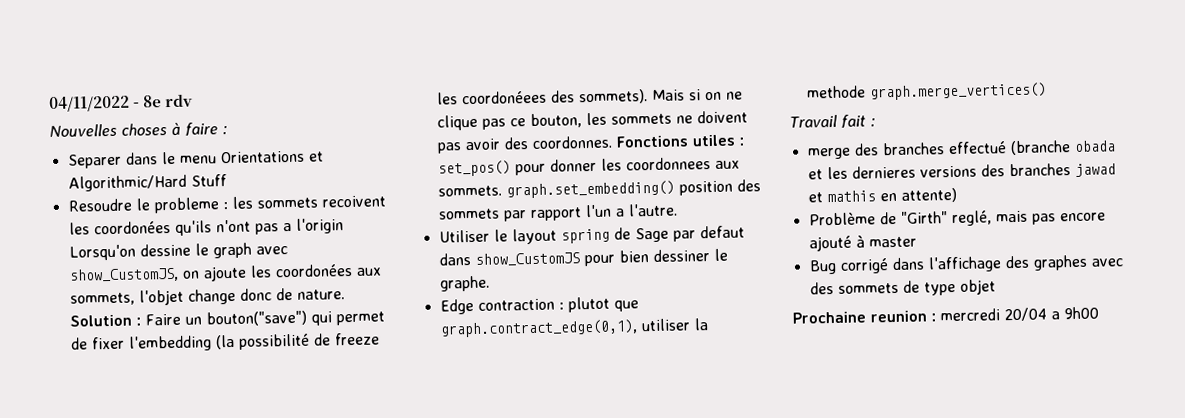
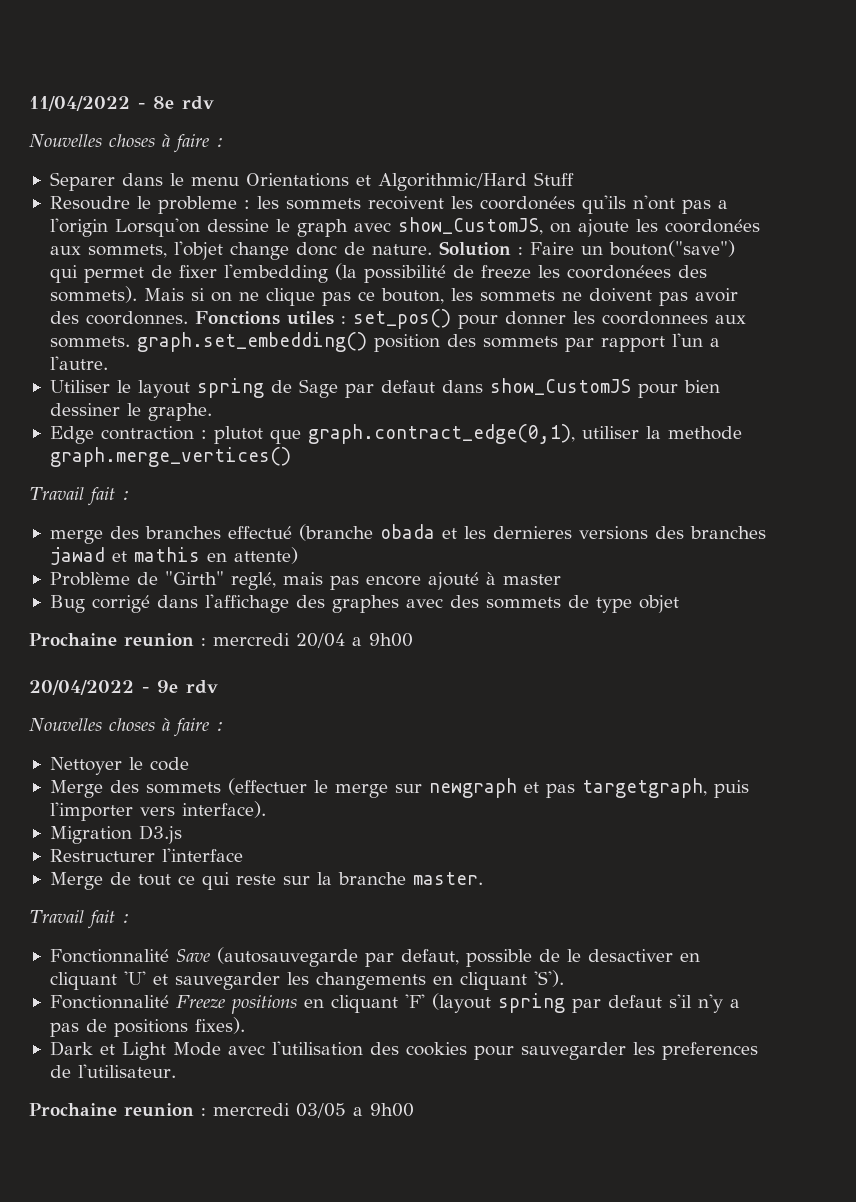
[49,95,130,112] 04/11/2022 -> [29,96,130,111] 11/04/2022
(1099, 313) none -> [29,680,218,695] [29,718,224,737] [49,757,189,775] [49,778,749,798] [49,801,266,821] [49,825,182,844] [49,848,243,862] [49,872,483,890] [29,910,130,929] [49,947,700,967] [49,970,564,990] [49,993,740,1014] [49,1017,245,1037] [49,1041,758,1060] [49,1064,176,1078] [29,1103,414,1118] // 20/04/2022 - 9e rdv // Nouvelles choses à faire : // Nettoyer le code // Merge des sommets (effectuer le merge sur newgraph et pas targetgraph, puis l'importer vers interface). // Migration D3.js // Restructurer l'interface // Merge de tout ce qui reste sur la branche master. // Travail fait : // Fonctionnalité Save (autosauvegarde par defaut, possible de le desactiver en cliquant 'U' et sauvegarder les changements en cliquant 'S'). // Fonctionnalité Freeze positions en cliquant 'F' (layout spring par defaut s'il n'y a pas de positions fixes). // Dark et Light Mode avec l'utilisation des cookies pour sauvegarder les preferences de l'utilisateur. // Prochaine reunion : mercredi 03/05 a 9h00

